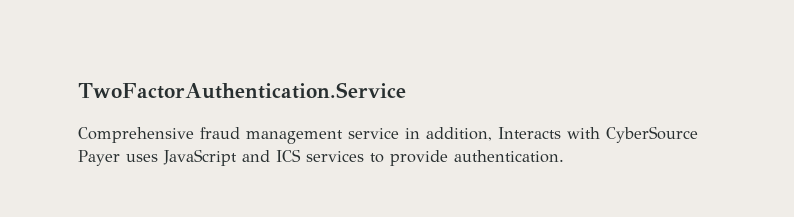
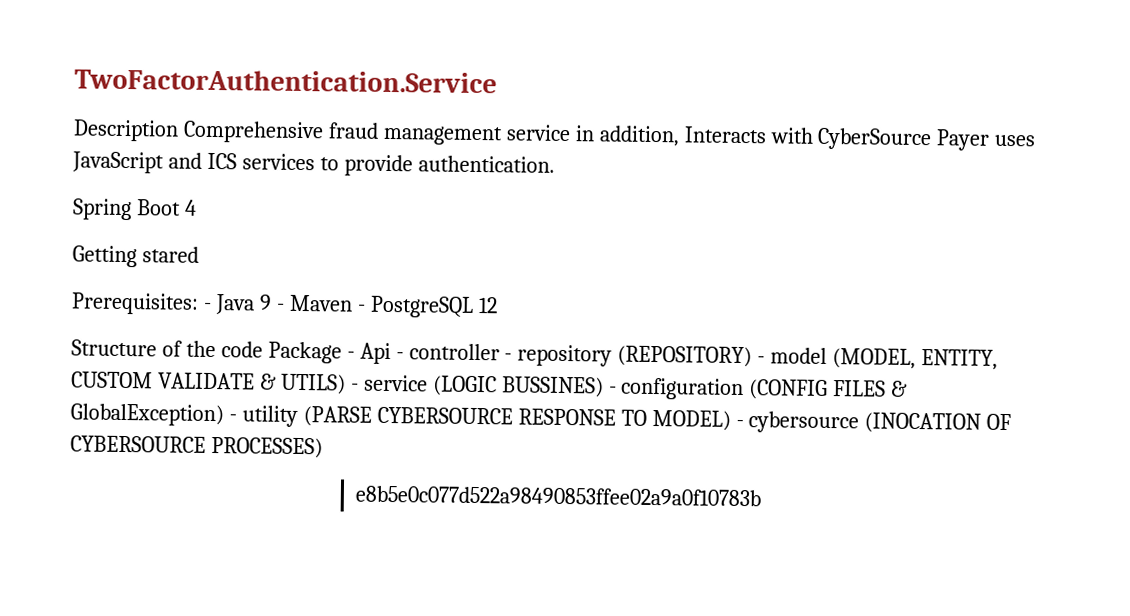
(406, 90) none -> [73,119,179,142] Description
(564, 156) none -> [72,198,197,221] [72,245,199,268] [71,292,498,318] [71,339,999,370] [71,371,909,401] [70,403,1012,434] [70,435,323,459] [354,485,761,507] // Spring Boot 4 // Getting stared // Prerequisites: - Java 9 - Maven - PostgreSQL 12 // Structure of the code Package - Api - controller - repository (REPOSITORY) - model (MODEL, ENTITY, CUSTOM VALIDATE & UTILS) - service (LOGIC BUSSINES) - configuration (CONFIG FILES & GlobalException) - utility (PARSE CYBERSOURCE RESPONSE TO MODEL) - cybersource (INOCATION OF CYBERSOURCE PROCESSES) // e8b5e0c077d522a98490853ffee02a9a0f10783b

